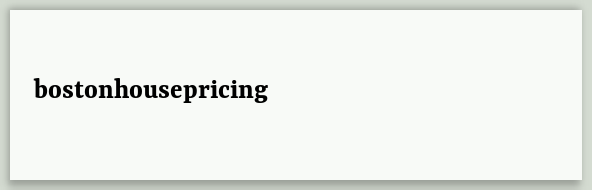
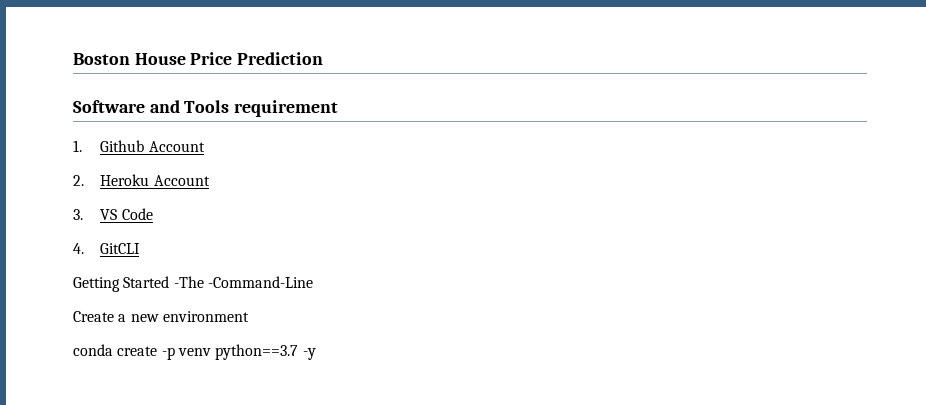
[33,78,268,103] bostonhousepricing -> [73,52,324,65] [73,100,339,117] [73,140,205,152] [73,174,210,186] [73,208,153,220] [73,243,141,254] [73,276,313,292] [73,311,249,322] [73,344,316,360] Boston House Price Prediction // Software and Tools requirement // 1. Github Account // 2. Heroku Account // 3. VS Code // 4. GitCLI // Getting Started -The -Command-Line // Create a new environment // conda create -p venv python==3.7 -y

